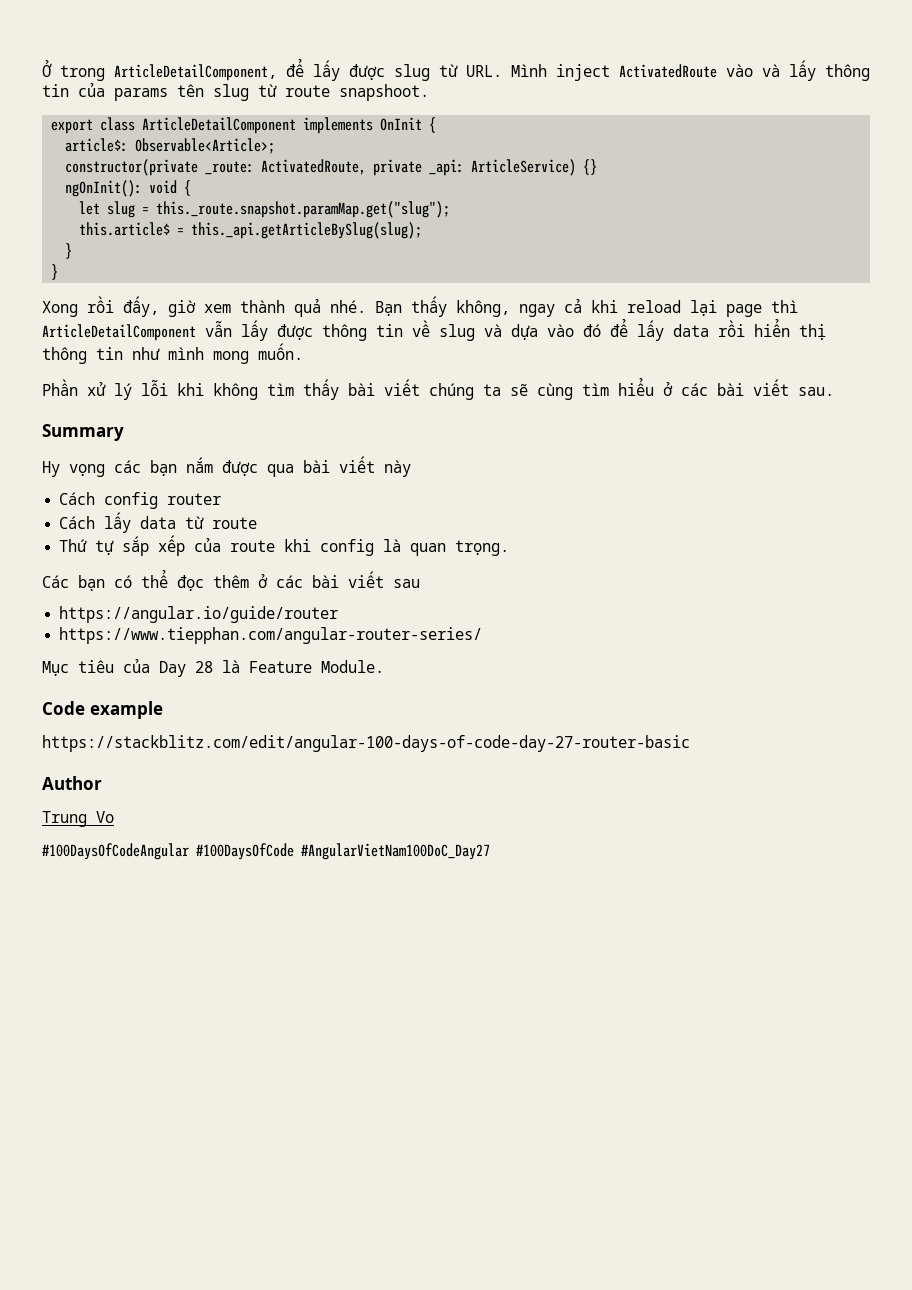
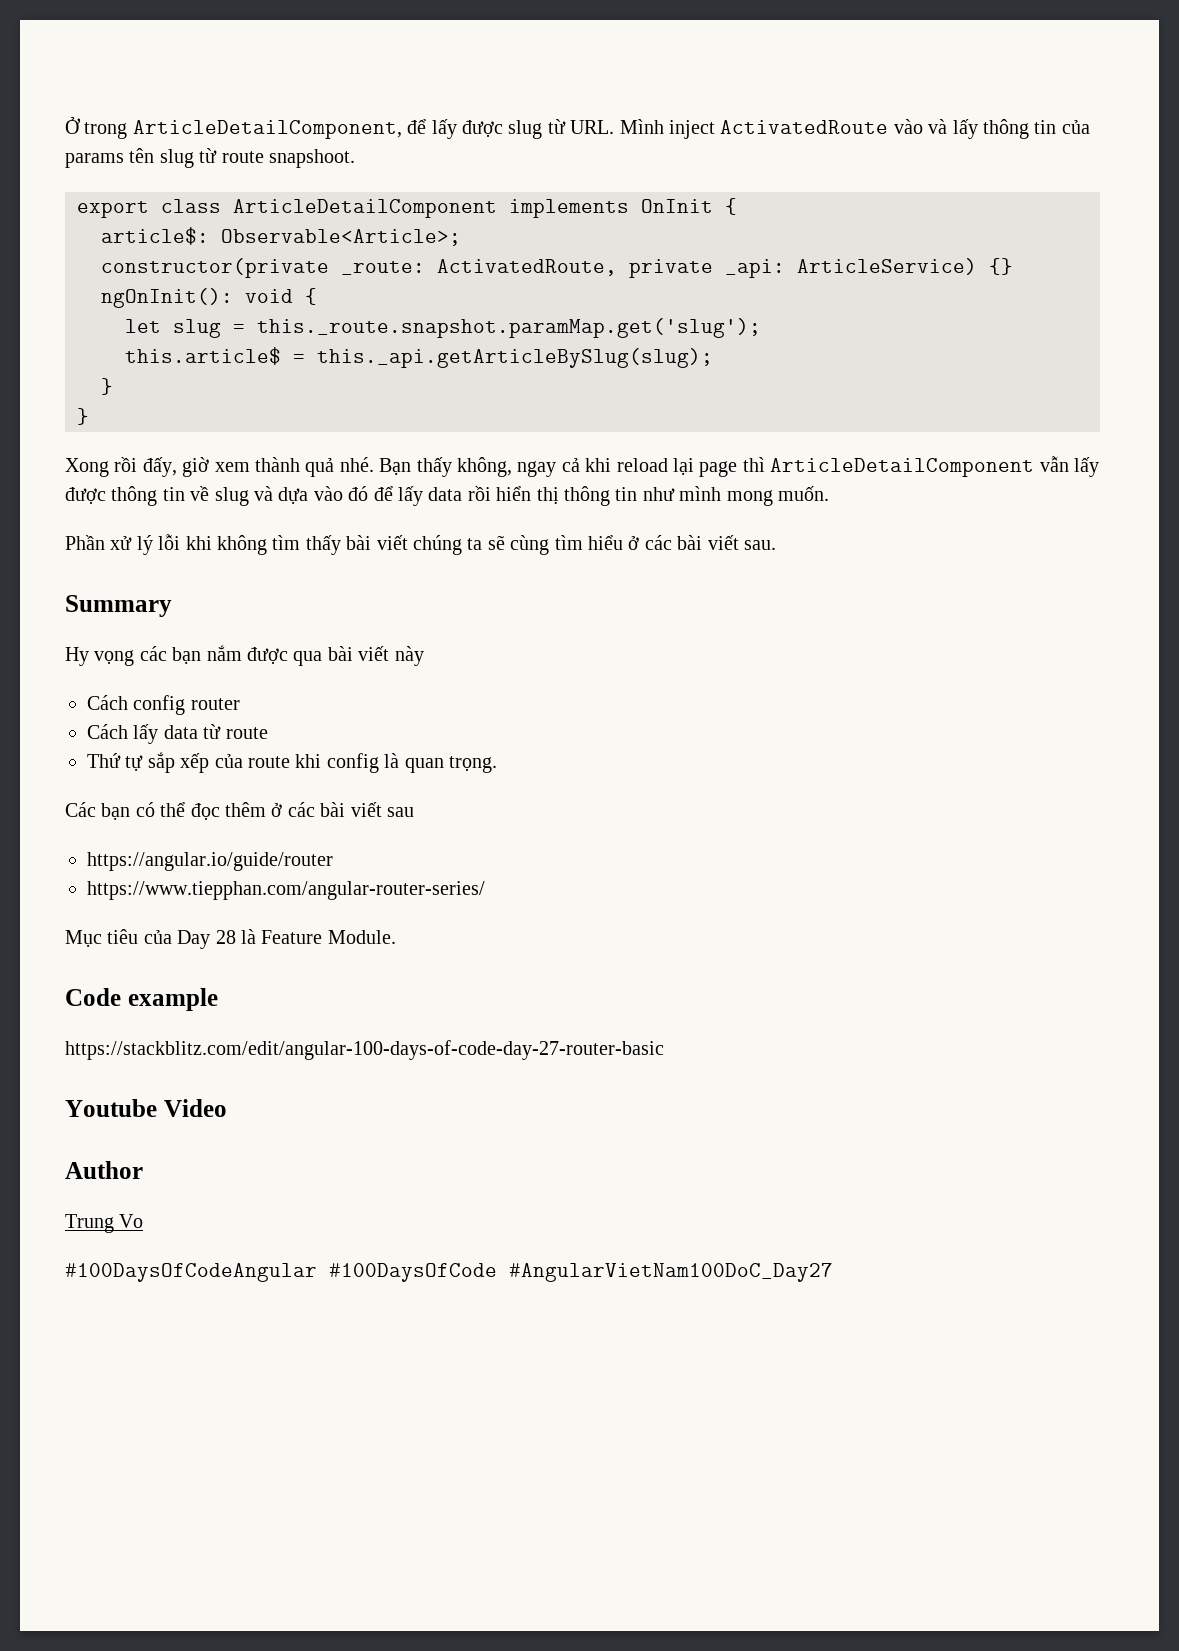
[156,201,451,218] this._route.snapshot.paramMap.get("slug"); -> [257,318,761,338] this._route.snapshot.paramMap.get('slug');
(690, 743) none -> [65,1099,227,1117] // Youtube Video

